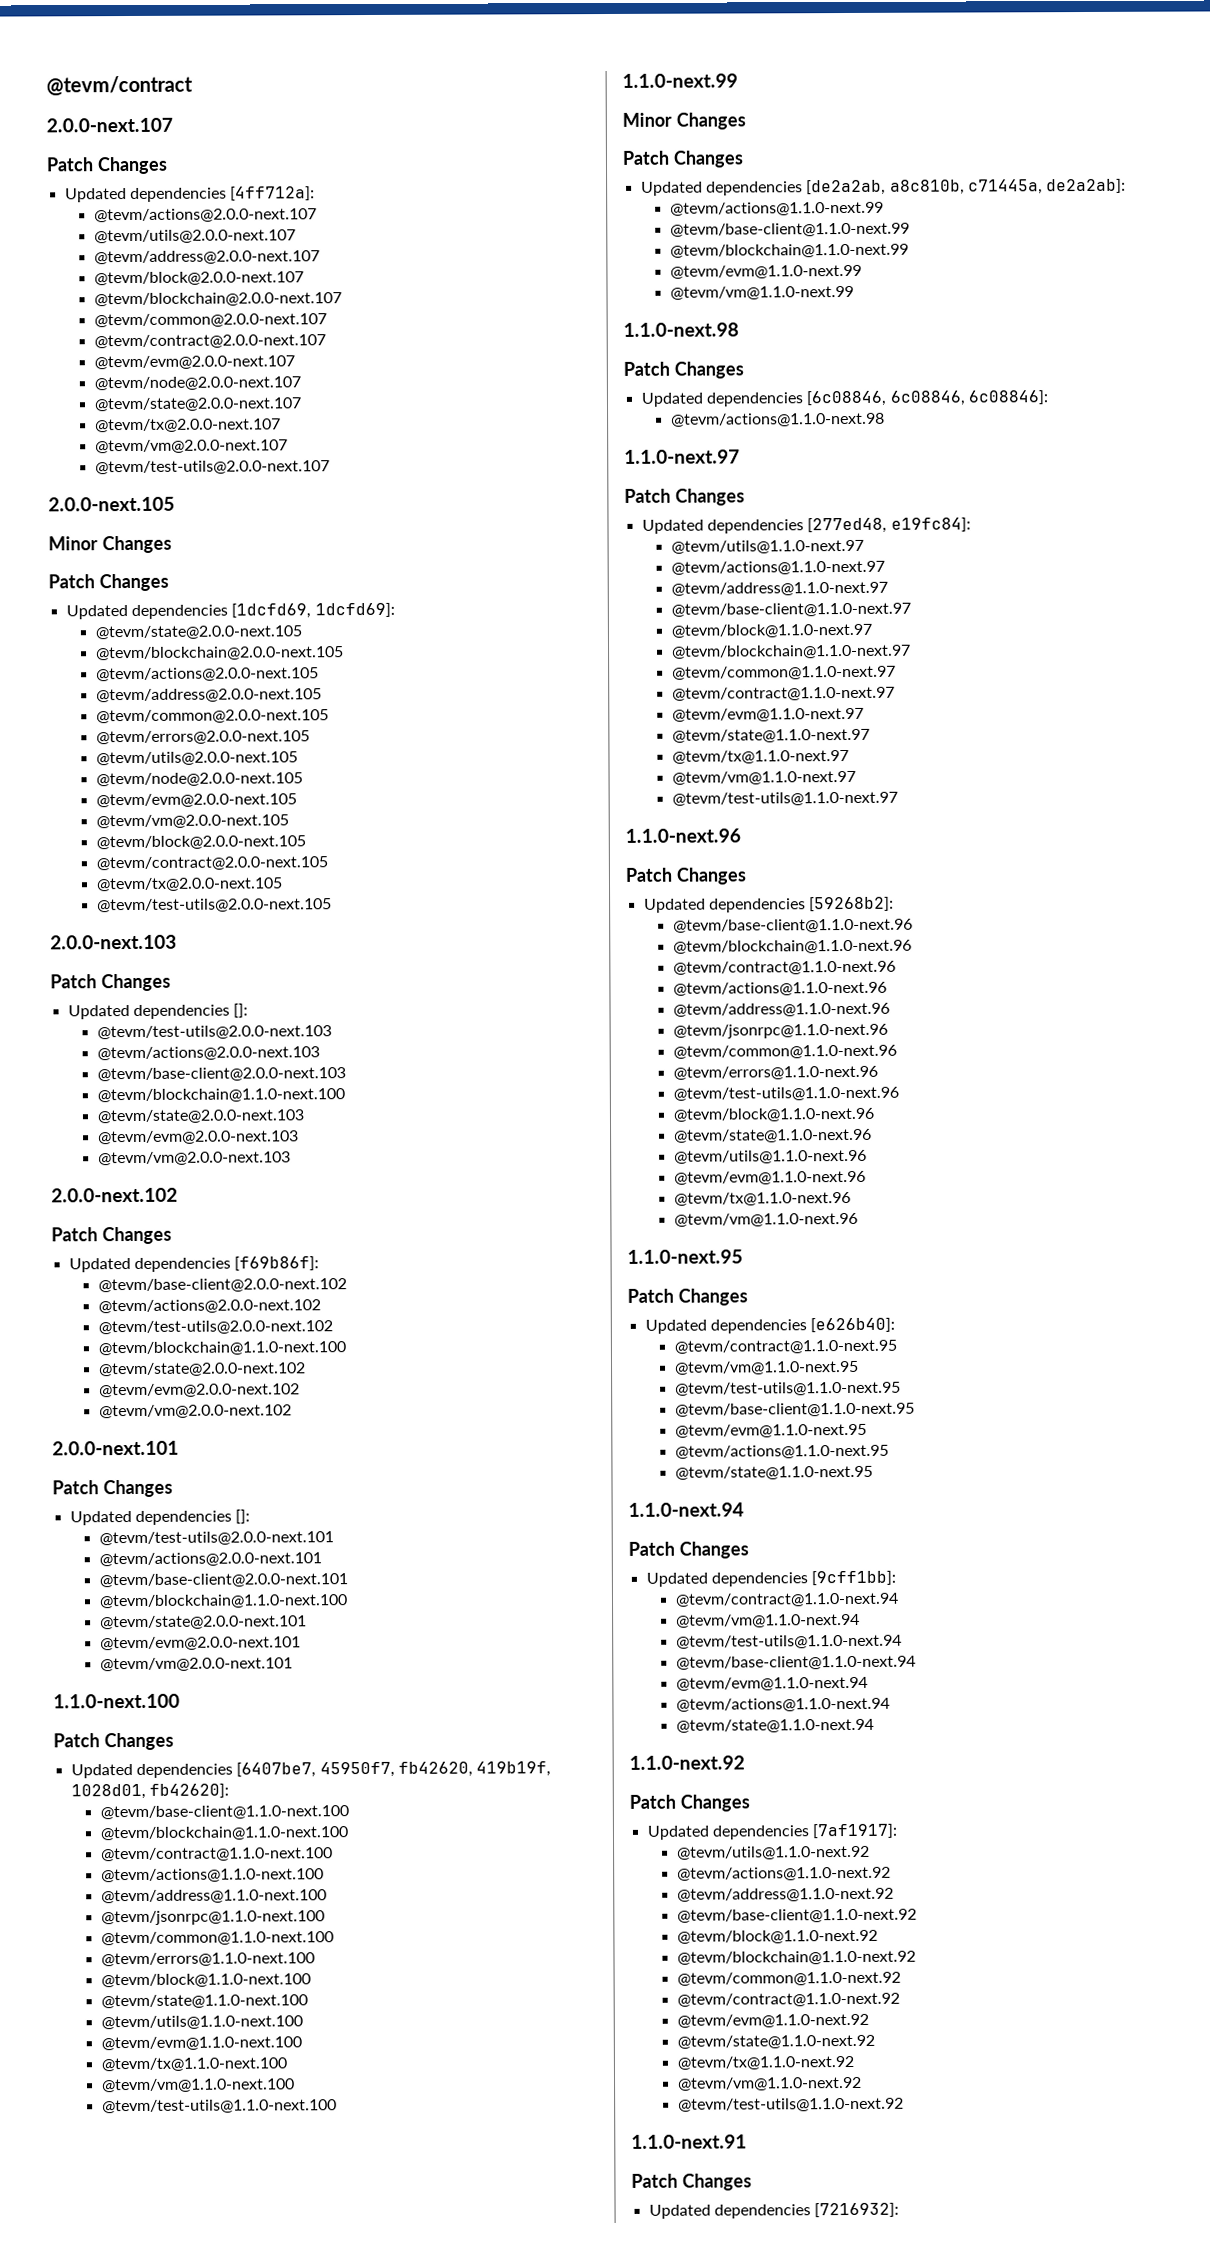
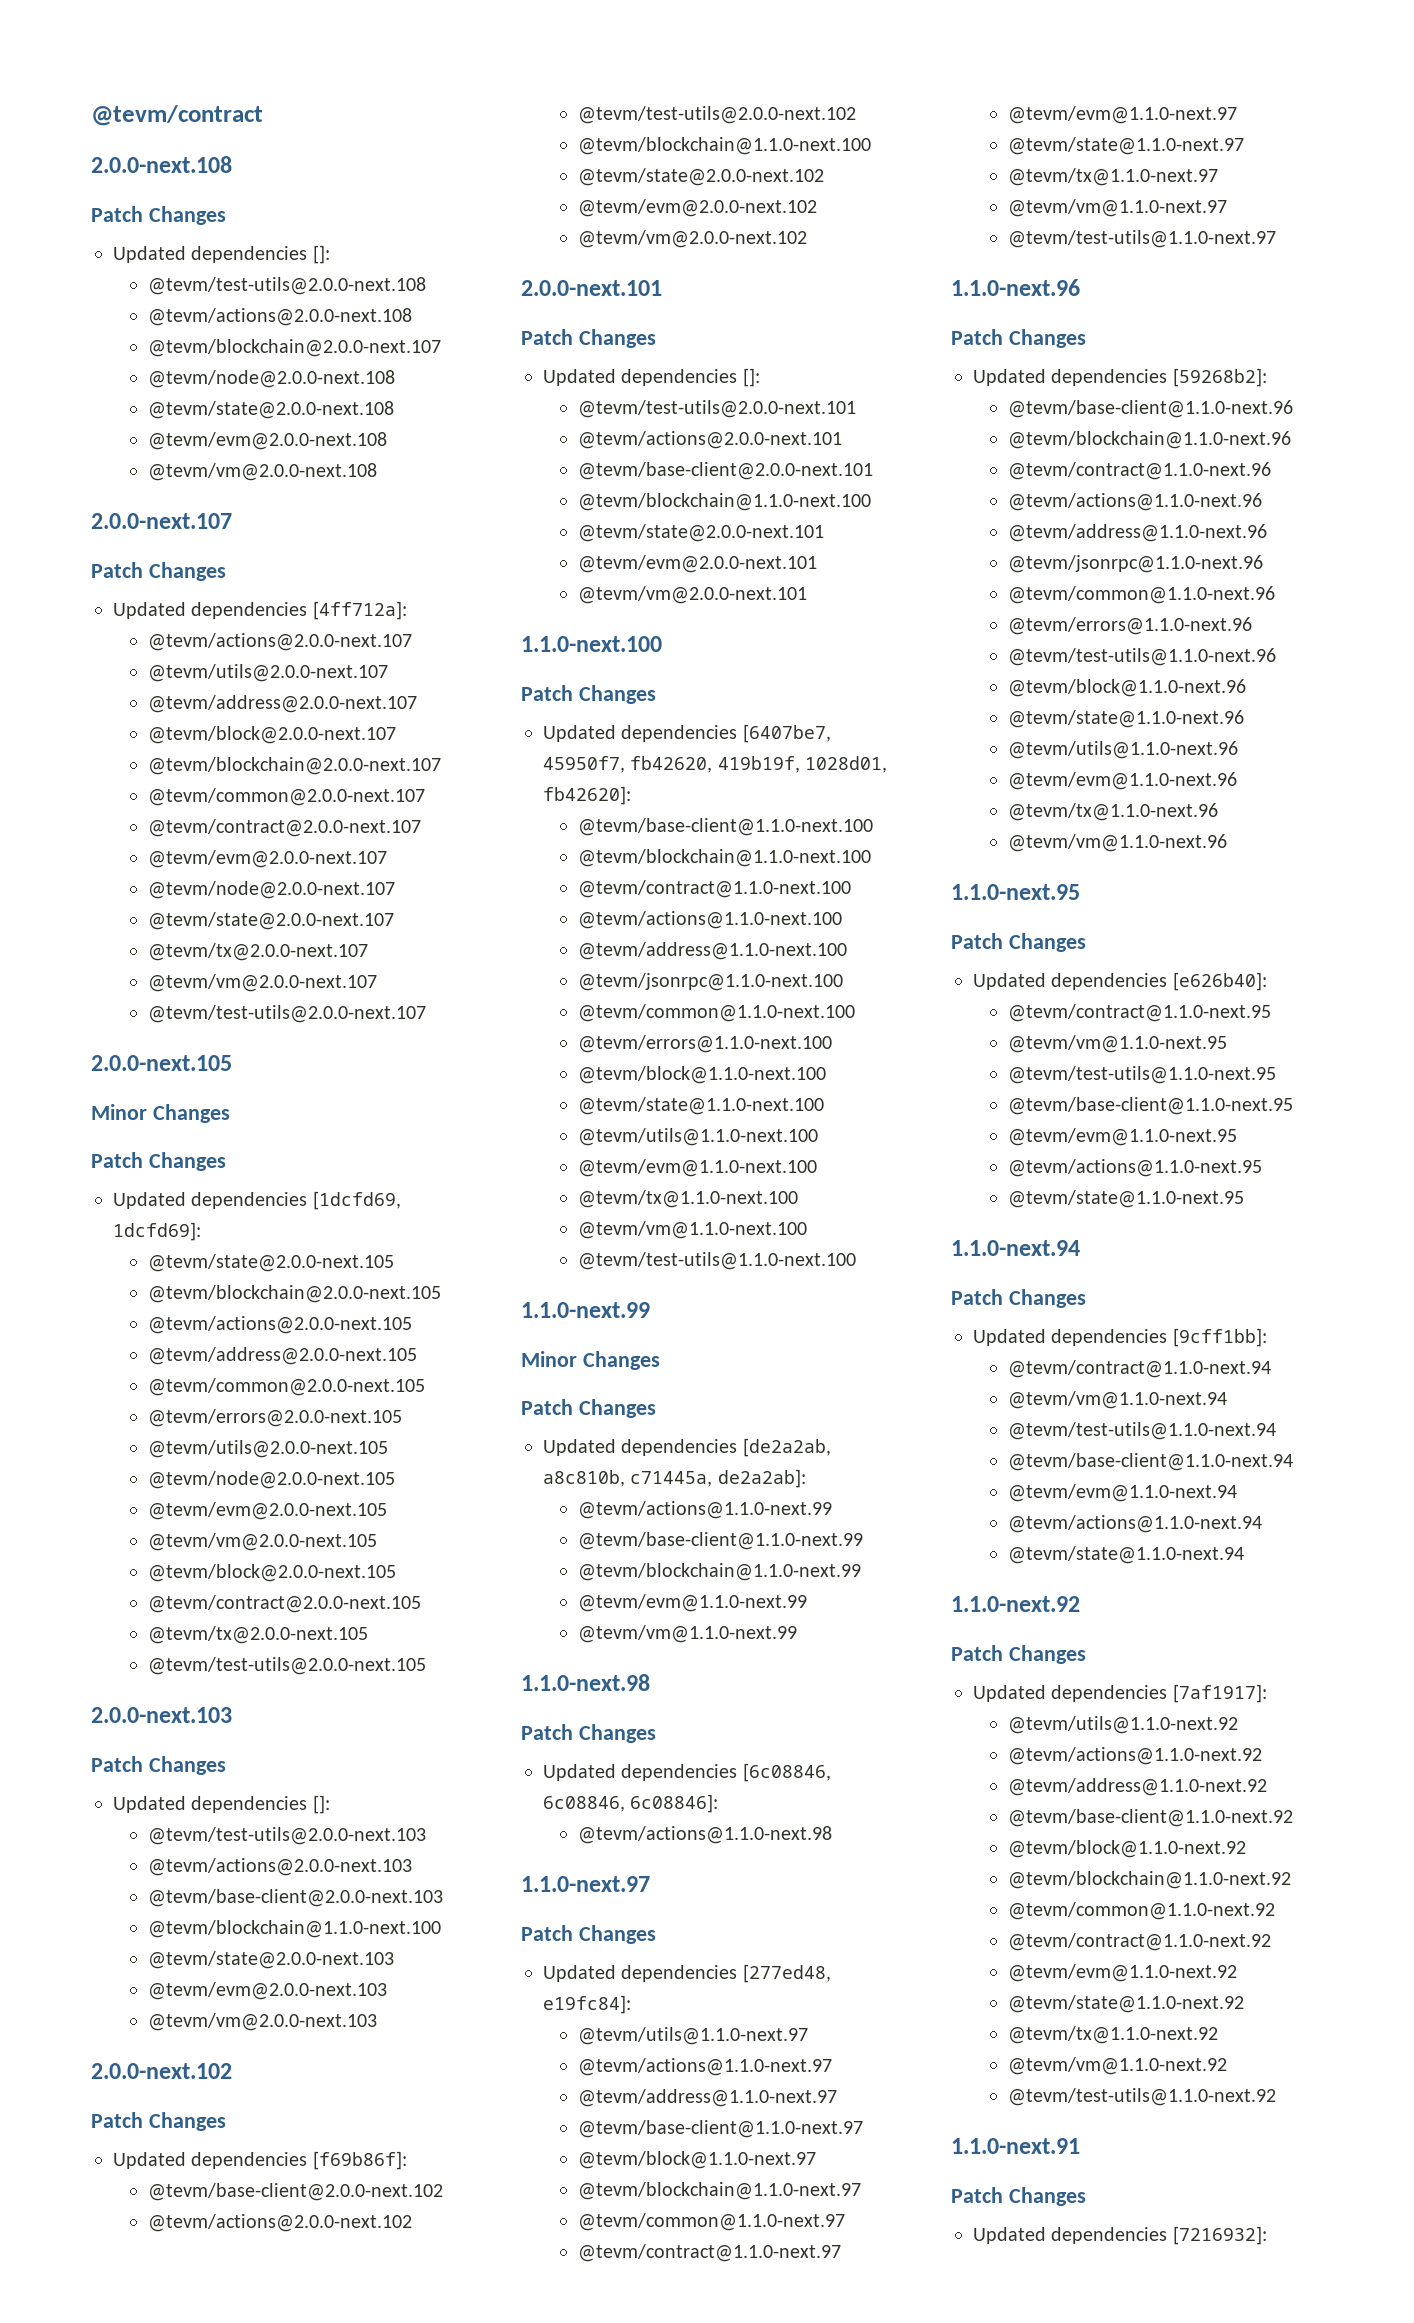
(193, 85) none -> [91,156,232,173] [91,206,226,225] [113,245,330,264] [147,277,426,295] [147,308,412,326] [147,339,441,357] [147,370,395,388] [147,401,394,419] [147,432,387,450] [147,463,377,481] // 2.0.0-next.108 // Patch Changes // Updated dependencies []: // @tevm/test-utils@2.0.0-next.108 // @tevm/actions@2.0.0-next.108 // @tevm/blockchain@2.0.0-next.107 // @tevm/node@2.0.0-next.108 // @tevm/state@2.0.0-next.108 // @tevm/evm@2.0.0-next.108 // @tevm/vm@2.0.0-next.108

